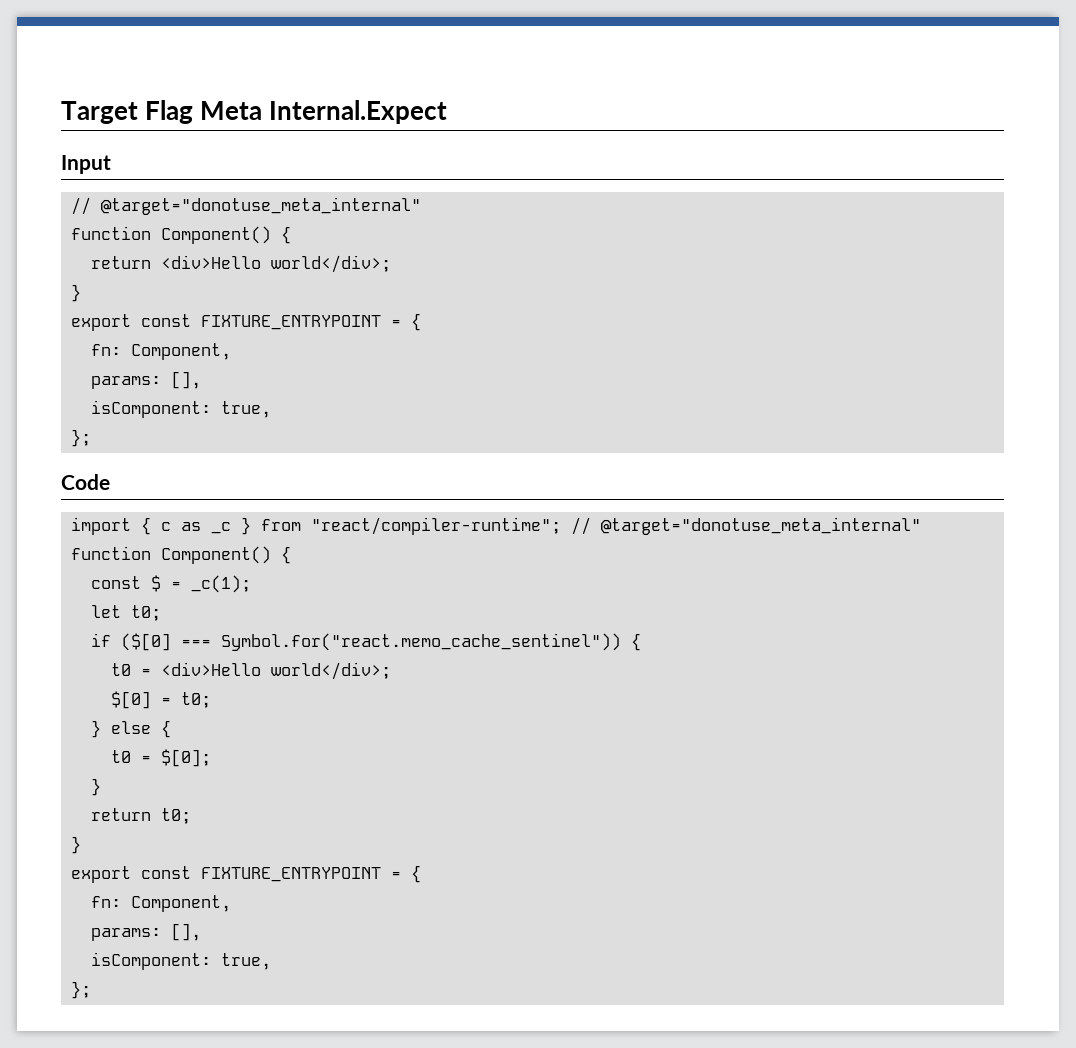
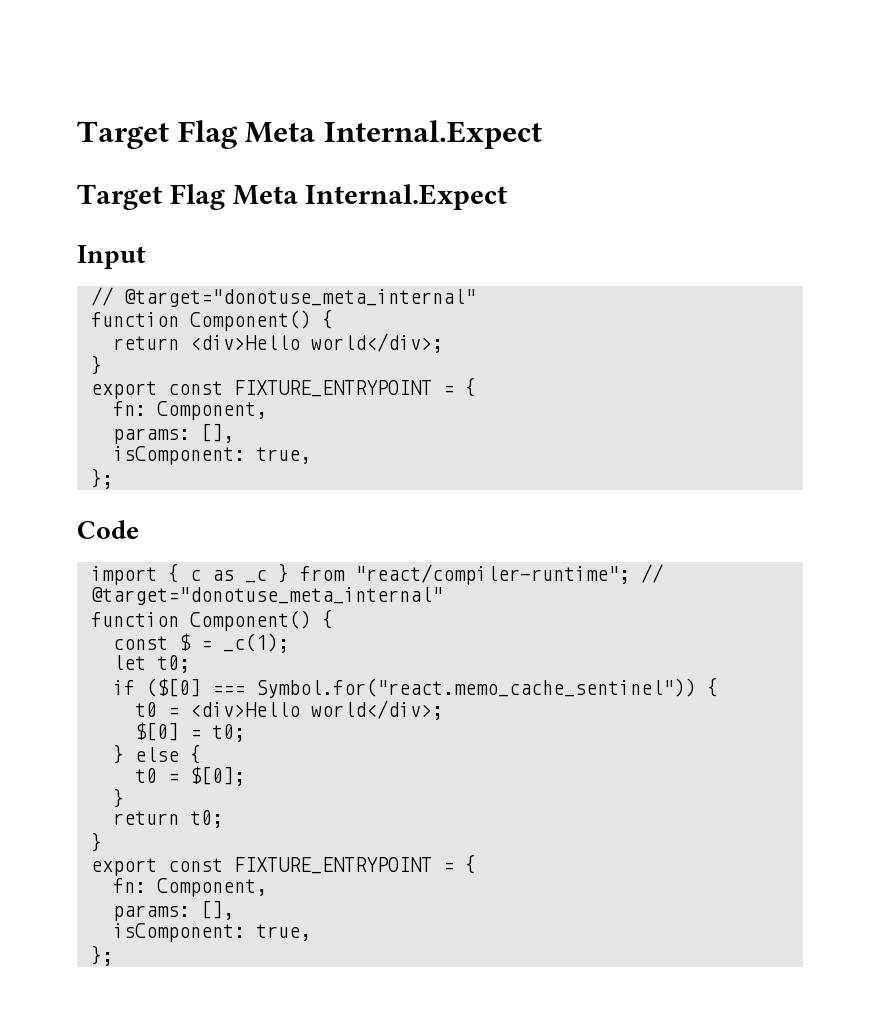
[61,100,448,124] Target Flag Meta Internal.Expect -> [77,120,542,149] [77,184,508,210] Target Flag Meta Internal.Expect // Target Flag Meta Internal.Expect

